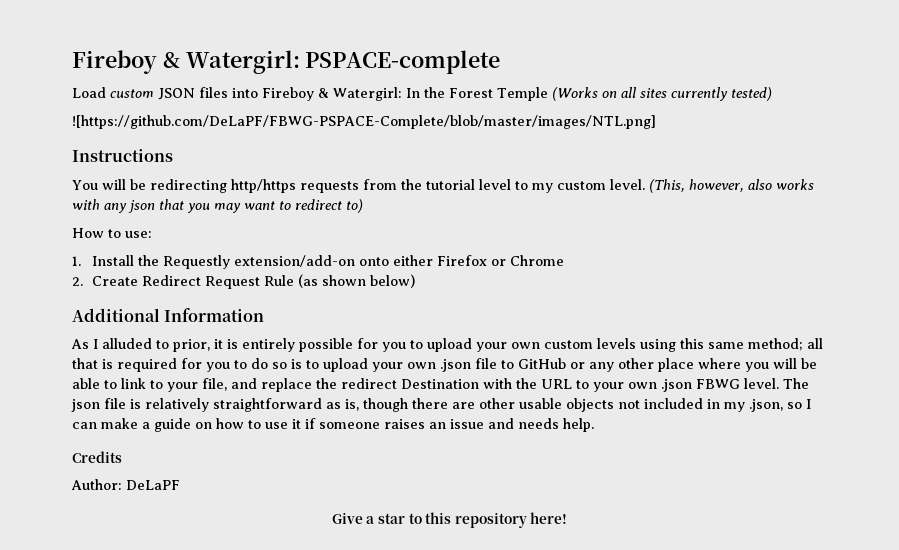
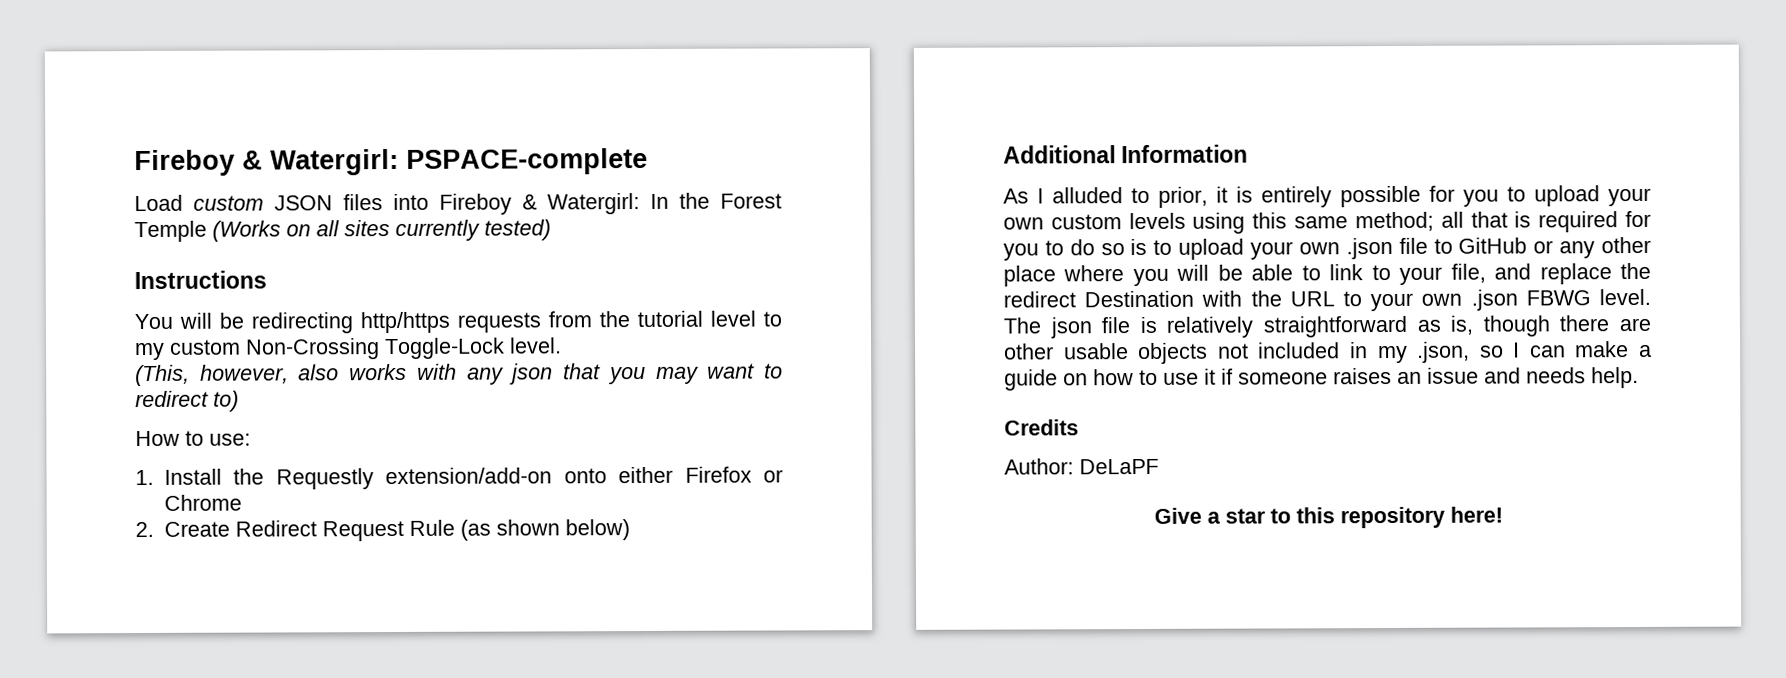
[72,115,656,129] // ![https://github.com/DeLaPF/FBWG-PSPACE-Complete/blob/master/images/NTL.png] -> (551, 230) none
[609,179,645,190] level. -> [245,337,562,360] Non-Crossing Toggle-Lock level. //

